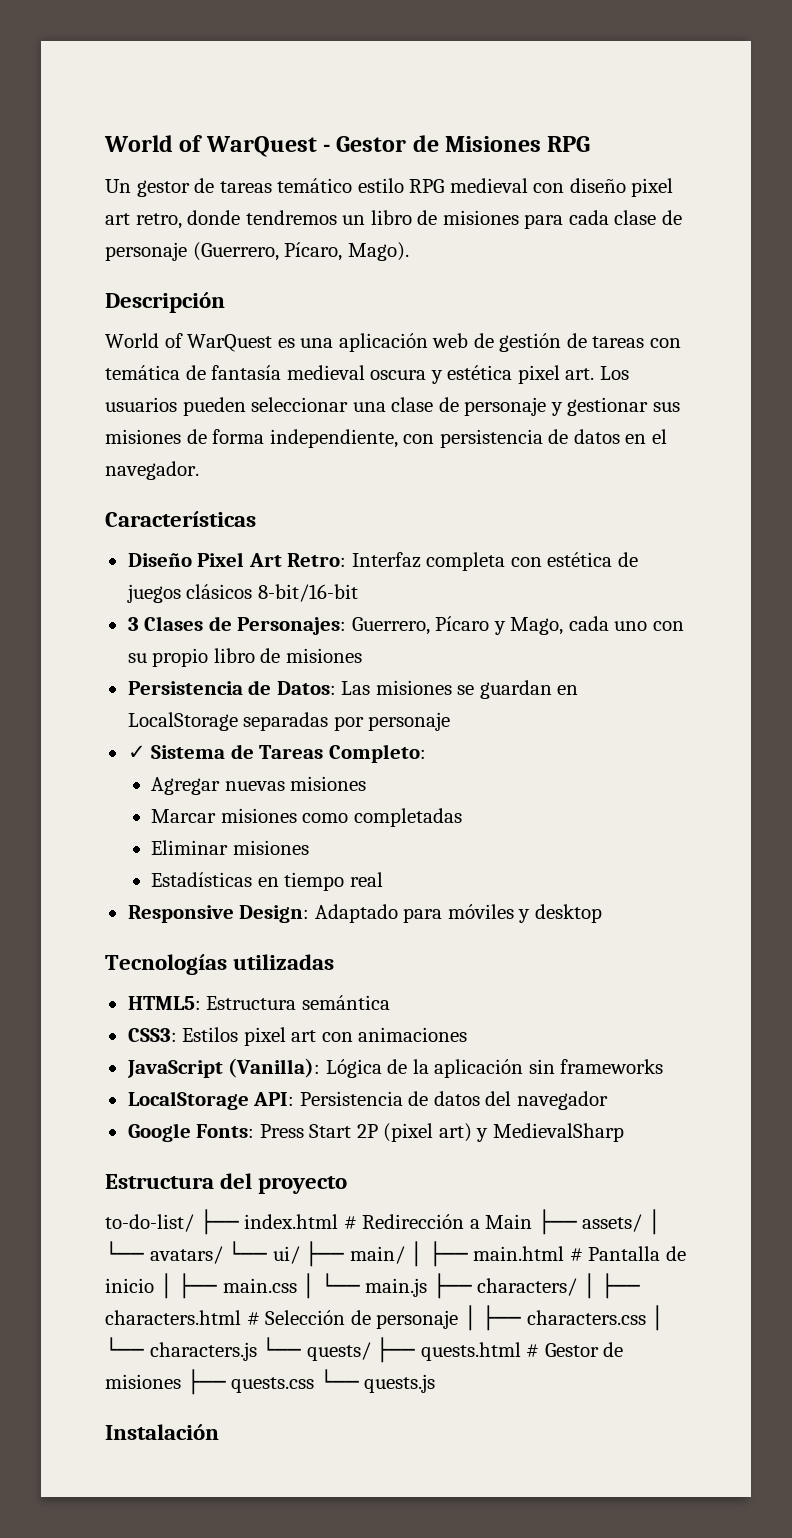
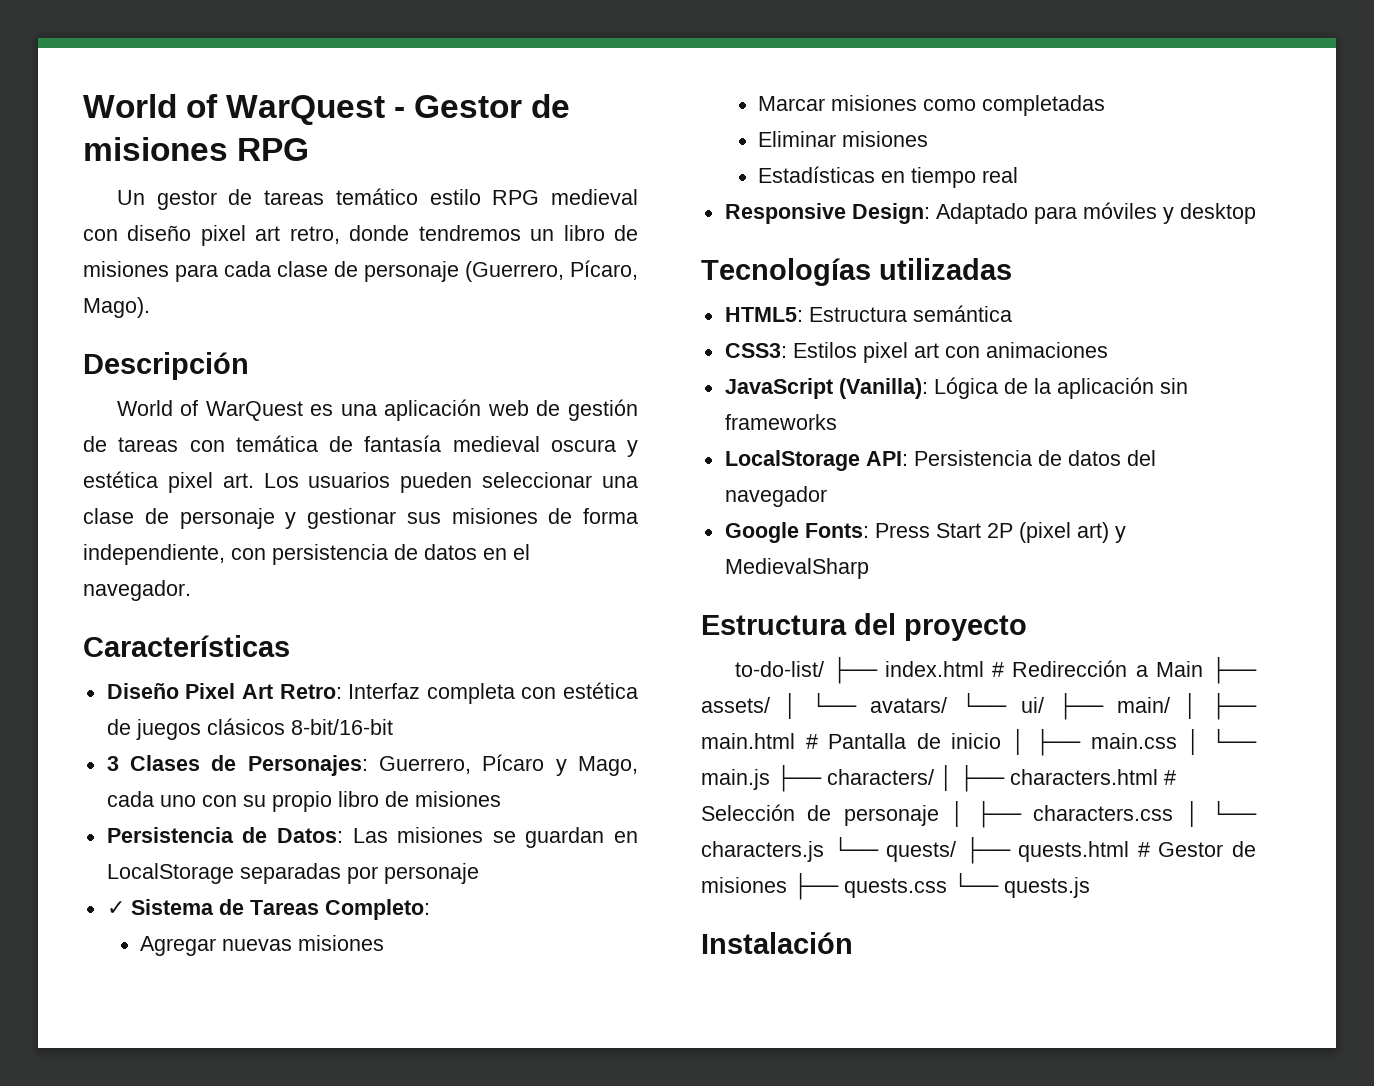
[445,136,542,152] Misiones -> [83,137,228,161] misiones

